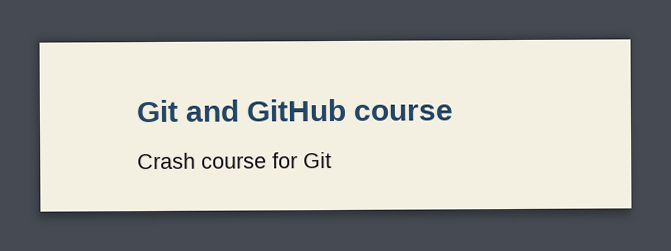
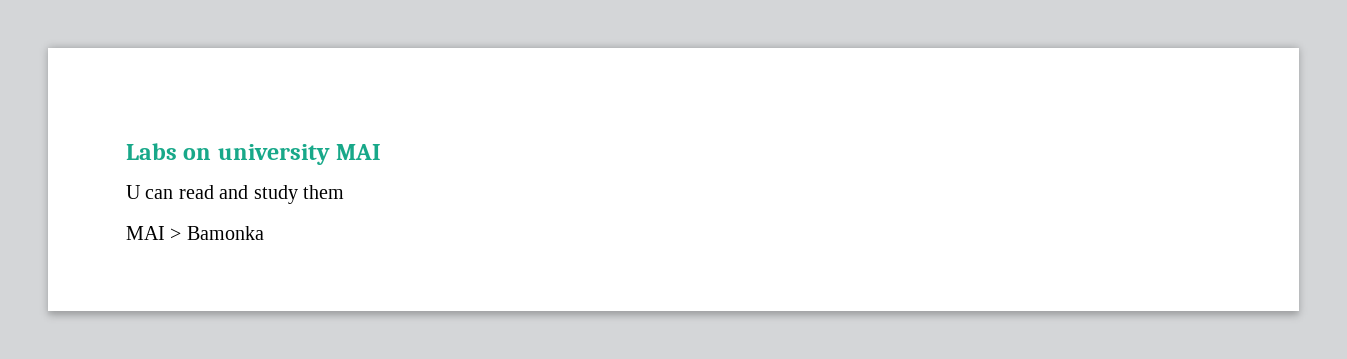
[136,98,454,123] [137,152,332,170] Git and GitHub course // Crash course for Git -> [126,143,382,165] [126,185,344,204] [126,226,264,240] Labs on university MAI // U can read and study them // MAI > Bamonka

